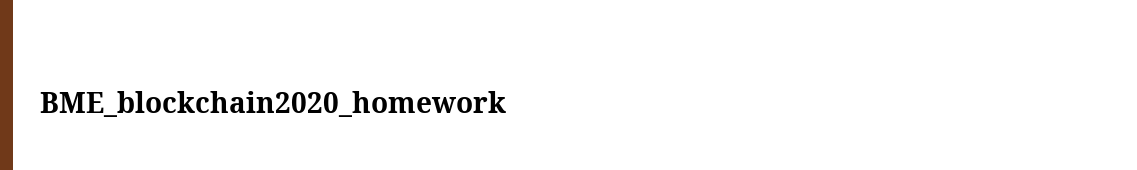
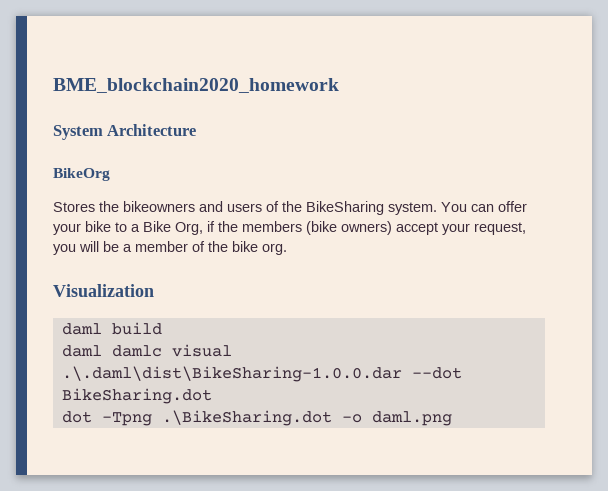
(506, 104) none -> [53,124,197,140] [53,168,110,181] [53,201,527,215] [53,221,526,235] [53,241,287,255] [53,284,154,297] [61,322,162,335] [61,344,232,357] [61,366,462,382] [61,388,212,404] [61,410,452,426] // System Architecture // BikeOrg // Stores the bikeowners and users of the BikeSharing system. You can offer your bike to a Bike Org, if the members (bike owners) accept your request, you will be a member of the bike org. // Visualization // daml build // daml damlc visual .\.daml\dist\BikeSharing-1.0.0.dar --dot BikeSharing.dot // dot -Tpng .\BikeSharing.dot -o daml.png

